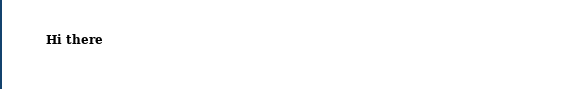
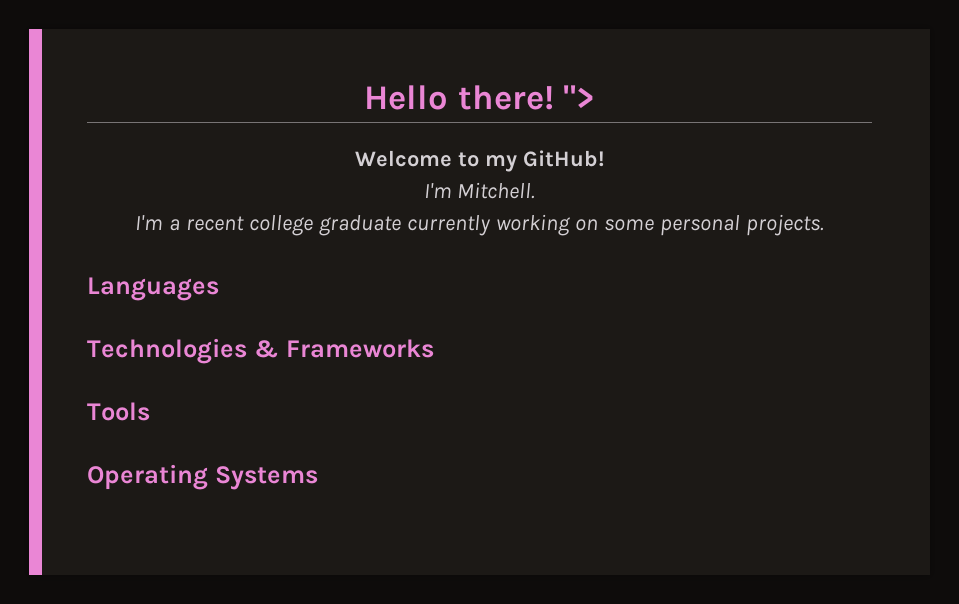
[46,34,103,44] Hi there -> [364,85,595,110] [355,150,604,172] [423,182,536,199] [135,214,824,236] [87,277,219,301] [87,338,434,364] [87,402,150,421] [87,464,318,490] Hello there! "> // Welcome to my GitHub! // I'm Mitchell. // I'm a recent college graduate currently working on some personal projects. // Languages // Technologies & Frameworks // Tools // Operating Systems

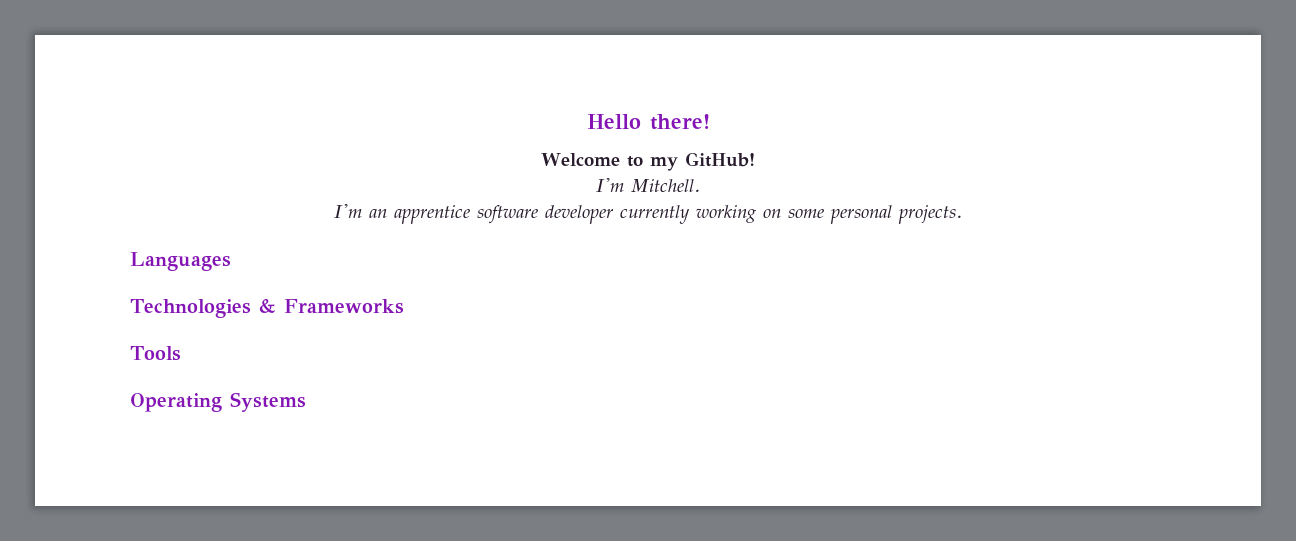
[562,85,595,109] "> -> (710, 122) none
[169,215,402,236] a recent college graduate -> [368,205,614,224] an apprentice software developer

